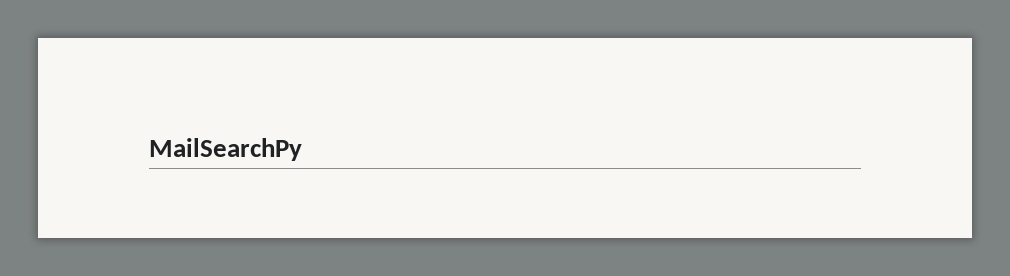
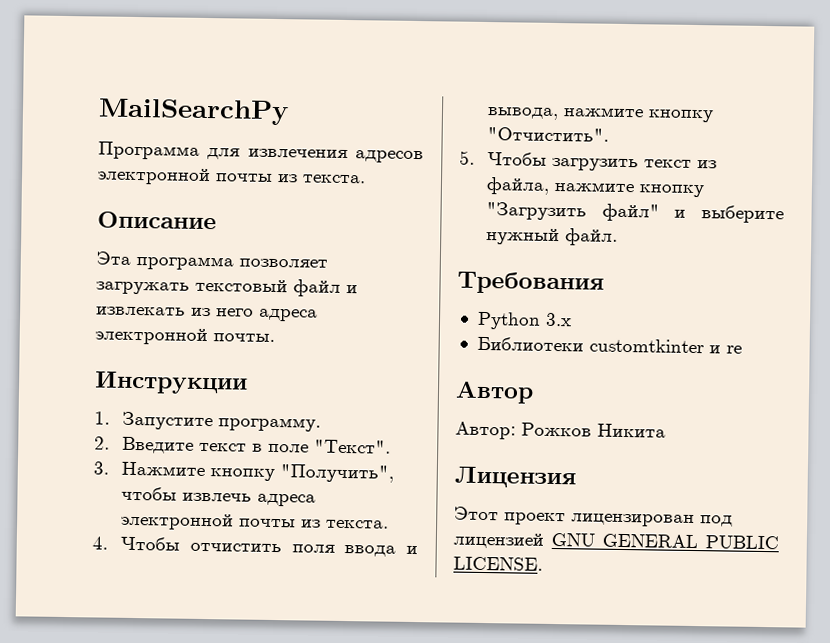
(302, 149) none -> [98,141,424,164] [97,167,366,186] [97,211,217,230] [96,251,328,271] [96,278,358,297] [96,306,318,322] [95,327,275,346] [94,370,248,395] [94,411,322,432] [94,436,392,454] [93,461,395,483] [121,486,317,507] [121,512,390,531] [92,536,418,557] [487,107,715,123] [487,127,610,142] [459,150,718,172] [486,177,705,198] [486,202,784,224] [486,228,619,246] [457,271,605,295] [476,311,572,330] [476,336,742,354] [455,380,534,404] [455,421,666,440] [454,466,577,489] [454,506,733,528] [453,532,779,550] [453,556,543,571] // Программа для извлечения адресов электронной почты из текста. // Описание // Эта программа позволяет загружать текстовый файл и извлекать из него адреса электронной почты. // Инструкции // 1. Запустите программу. // 2. Введите текст в поле "Текст". // 3. Нажмите кнопку "Получить", чтобы извлечь адреса электронной почты из текста. // 4. Чтобы отчистить поля ввода и вывода, нажмите кнопку "Отчистить". // 5. Чтобы загрузить текст из файла, нажмите кнопку "Загрузить файл" и выберите нужный файл. // Требования // Python 3.x // Библиотеки customtkinter и re // Автор // Автор: Рожков Никита // Лицензия // Этот проект лицензирован под лицензией GNU GENERAL PUBLIC LICENSE.

